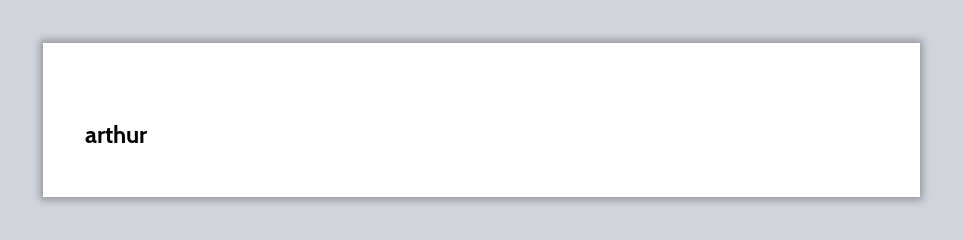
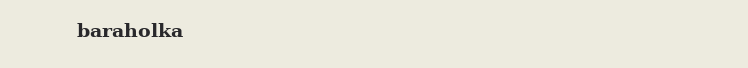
[85,125,148,143] arthur -> [77,23,183,37] baraholka

